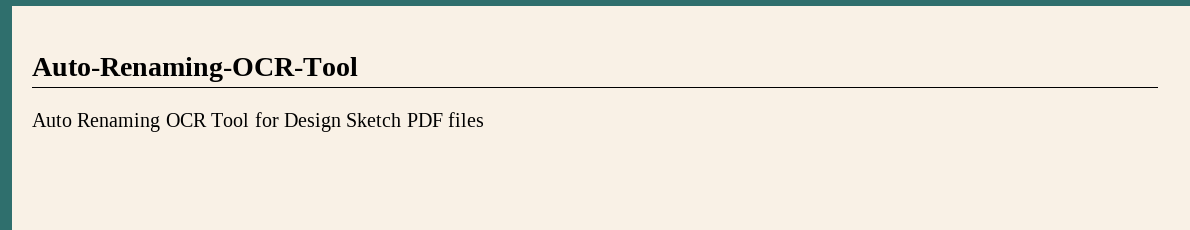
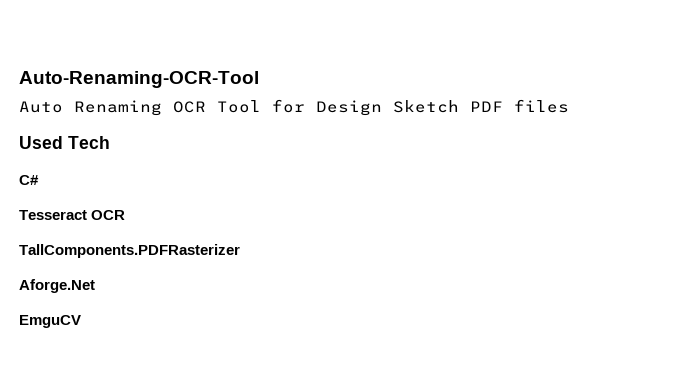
(485, 119) none -> [19,136,110,149] [19,175,39,185] [19,210,126,220] [19,244,240,258] [19,279,95,293] [19,315,81,328] // Used Tech // C# // Tesseract OCR // TallComponents.PDFRasterizer // Aforge.Net // EmguCV

